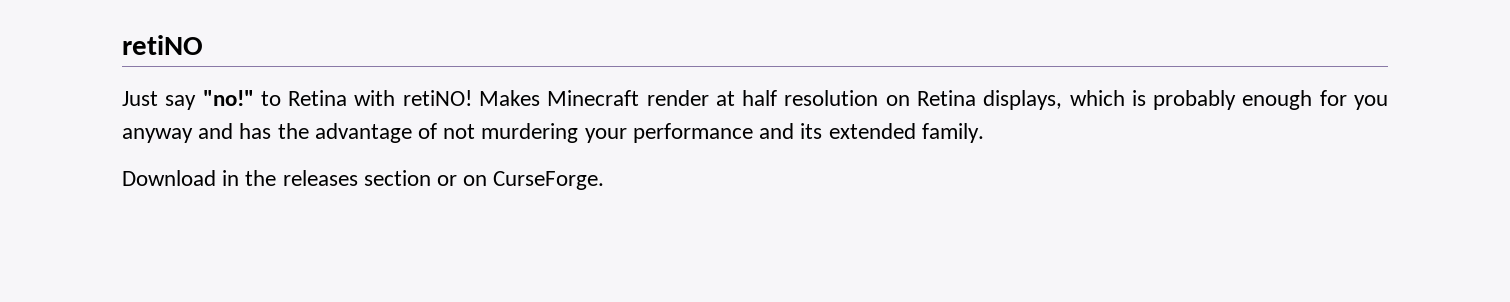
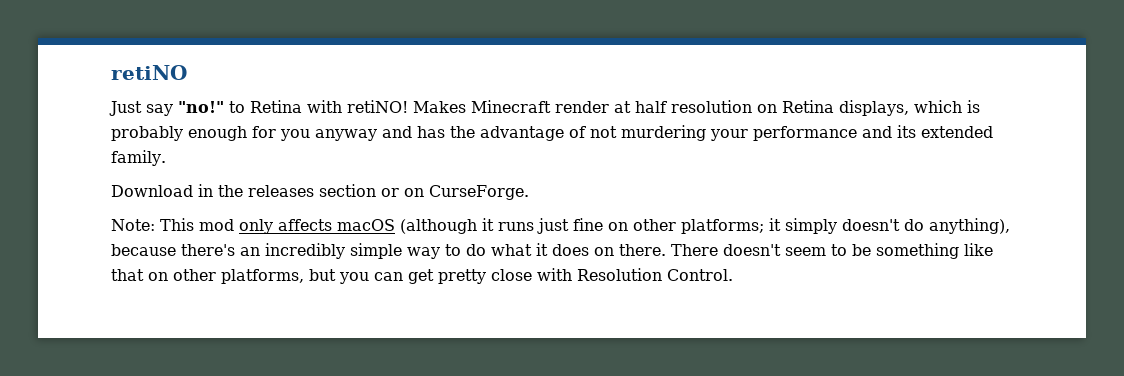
(605, 180) none -> [111,218,1010,234] [111,243,993,259] [111,268,733,284] // Note: This mod only affects macOS (although it runs just fine on other platforms; it simply doesn't do anything), because there's an incredibly simple way to do what it does on there. There doesn't seem to be something like that on other platforms, but you can get pretty close with Resolution Control.

